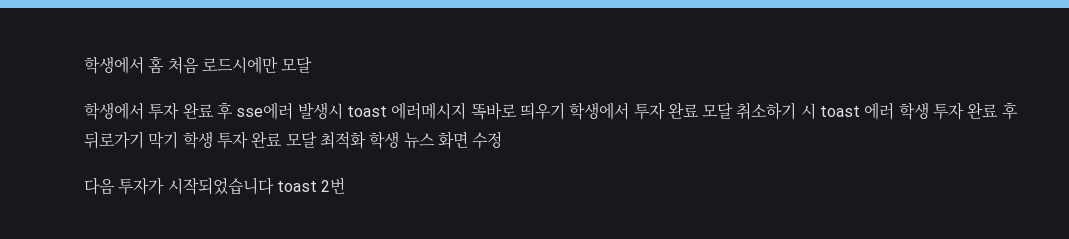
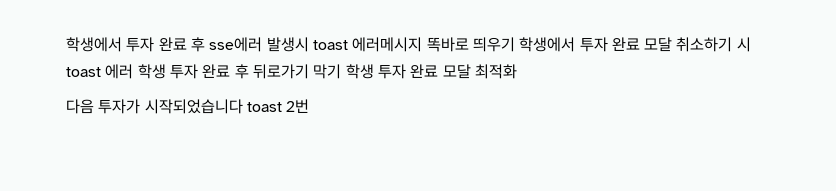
[84,56,313,74] [84,102,144,120] 학생에서 홈 처음 로드시에만 모달 // 학생에서 -> [66,37,122,52] 학생에서
[369,131,503,149] 학생 뉴스 화면 수정 -> (517, 71) none

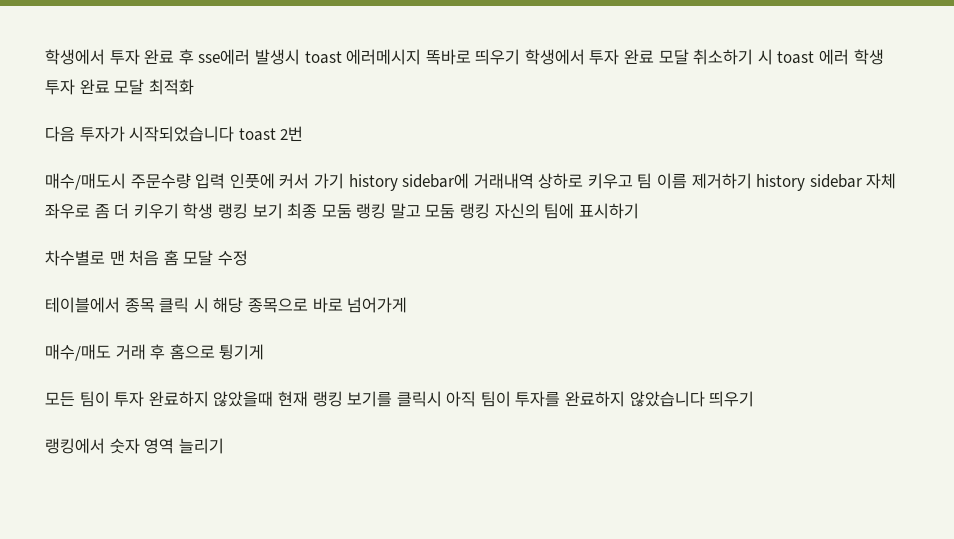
[234,64,439,79] 후 뒤로가기 막기 학생 투자 완료 -> (110, 87) none
(310, 106) none -> [45,173,897,191] [45,203,639,219] [45,250,248,266] [45,297,408,313] [45,344,265,361] [45,391,755,407] [45,438,224,454] // 매수/매도시 주문수량 입력 인풋에 커서 가기 history sidebar에 거래내역 상하로 키우고 팀 이름 제거하기 history sidebar 자체 좌우로 좀 더 키우기 학생 랭킹 보기 최종 모둠 랭킹 말고 모둠 랭킹 자신의 팀에 표시하기 // 차수별로 맨 처음 홈 모달 수정 // 테이블에서 종목 클릭 시 해당 종목으로 바로 넘어가게 // 매수/매도 거래 후 홈으로 튕기게 // 모든 팀이 투자 완료하지 않았을때 현재 랭킹 보기를 클릭시 아직 팀이 투자를 완료하지 않았습니다 띄우기 // 랭킹에서 숫자 영역 늘리기

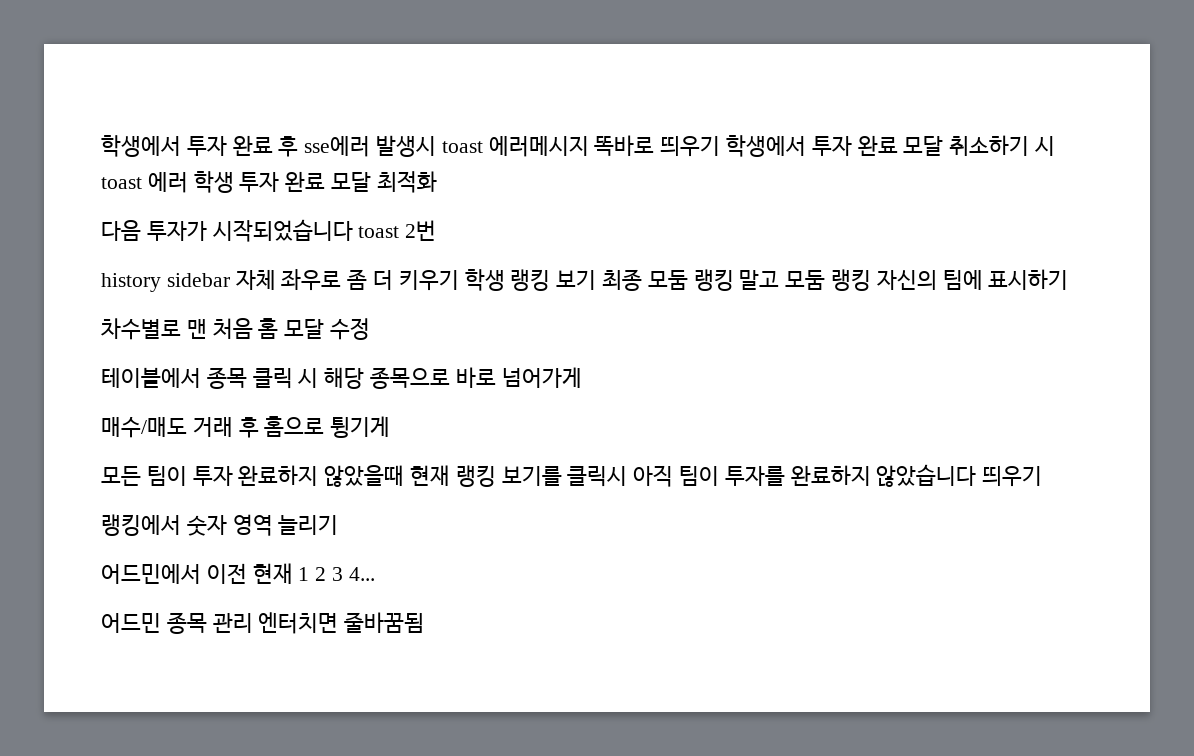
[45,173,752,191] 매수/매도시 주문수량 입력 인풋에 커서 가기 history sidebar에 거래내역 상하로 키우고 팀 이름 제거하기 -> (437, 230) none
(224, 446) none -> [101,563,375,584] [101,612,425,634] // 어드민에서 이전 현재 1 2 3 4... // 어드민 종목 관리 엔터치면 줄바꿈됨

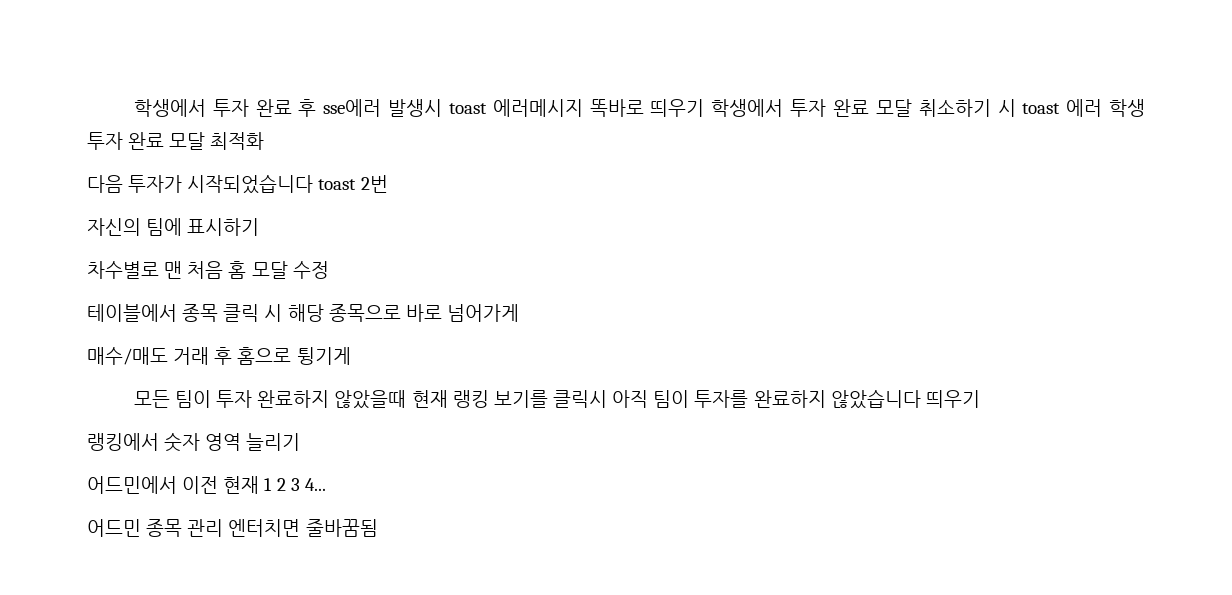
[101,269,872,292] history sidebar 자체 좌우로 좀 더 키우기 학생 랭킹 보기 최종 모둠 랭킹 말고 모둠 랭킹 -> (388, 184) none

